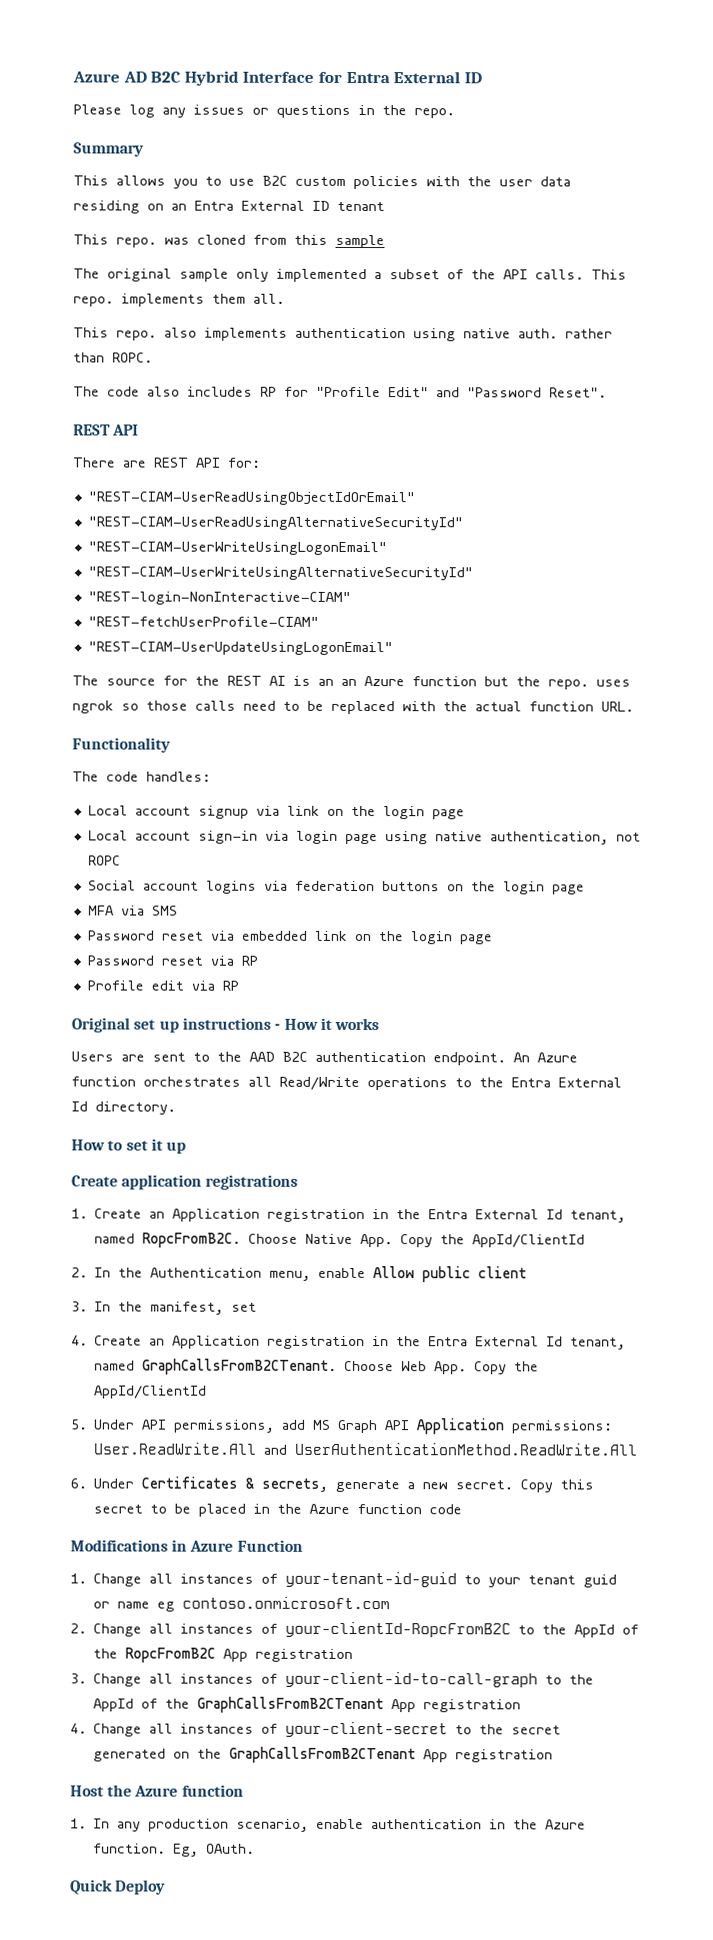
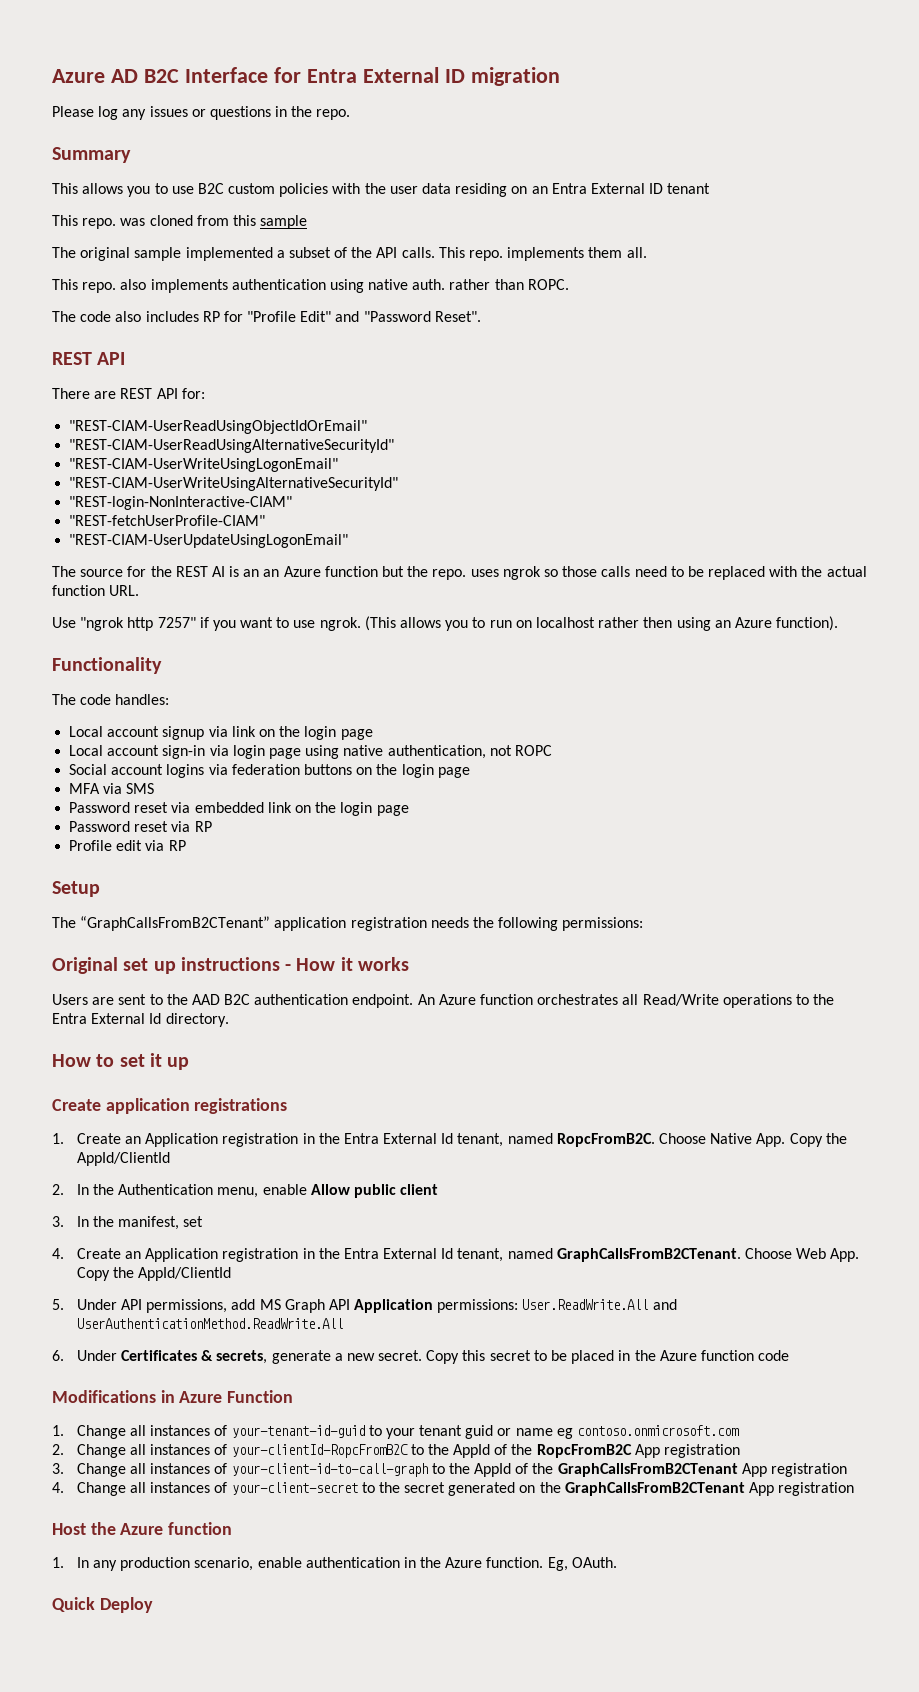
[183,70,239,86] Hybrid -> (179, 76) none
(482, 78) none -> [470,67,560,86] migration
[236,268,269,282] only -> (182, 254) none
(634, 706) none -> [52,616,839,631] // Use "ngrok http 7257" if you want to use ngrok. (This allows you to run on localhost rather then using an Azure function).
(239, 985) none -> [52,881,100,897] [52,916,644,931] // Setup // The “GraphCallsFromB2CTenant” application registration needs the following permissions:

